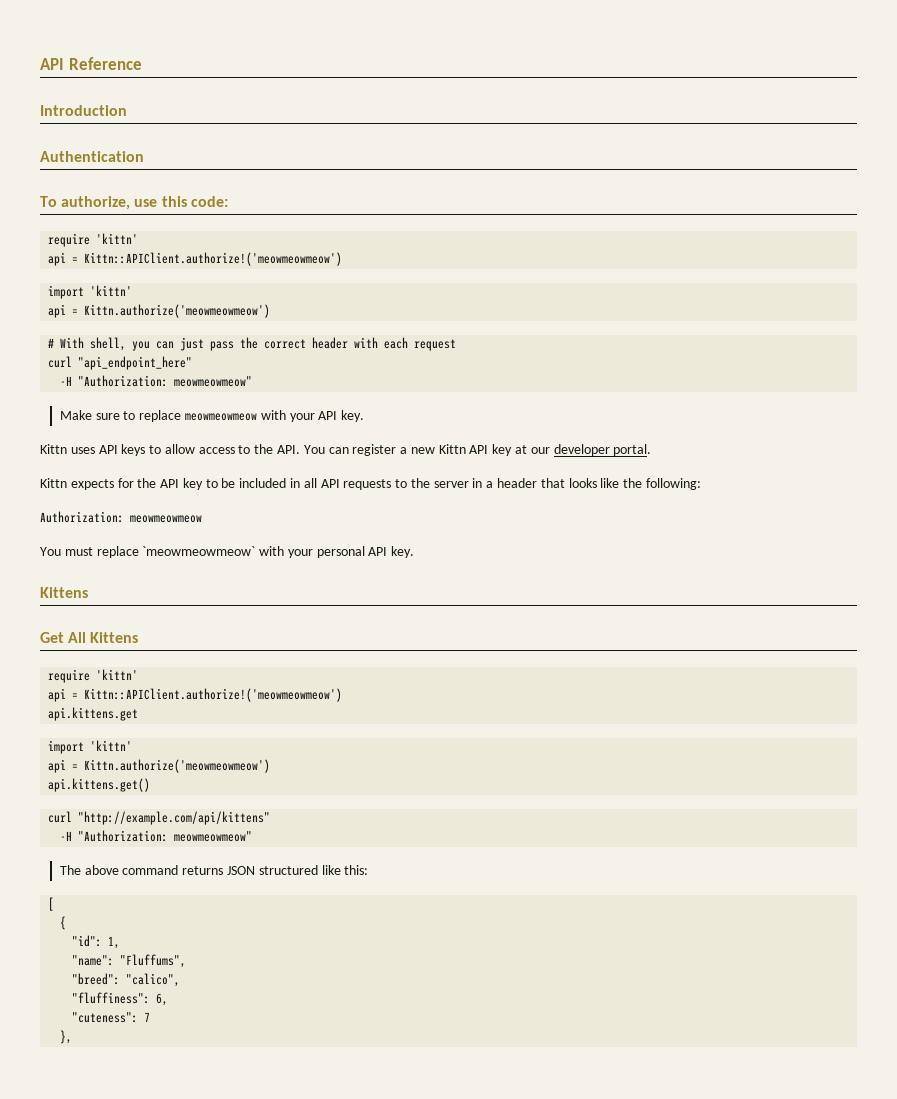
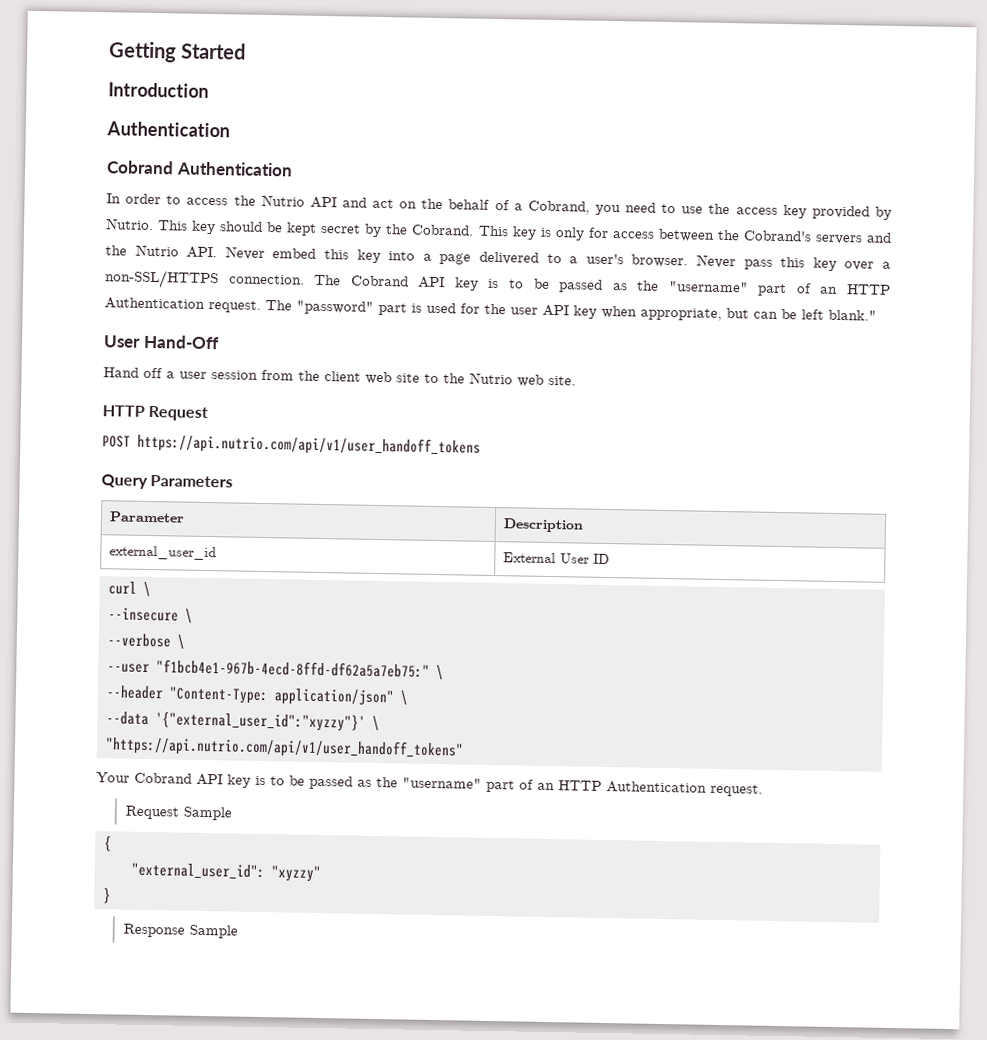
[40,57,142,70] API Reference -> [108,41,247,63] Getting Started
[40,196,228,210] [48,233,139,247] [48,252,343,266] [48,285,133,299] [48,304,271,318] [48,337,457,351] [48,356,193,370] [60,375,253,387] [59,410,365,422] [40,444,652,456] [40,478,701,490] [40,511,202,523] [40,546,415,558] [40,587,88,598] [40,632,139,643] [48,669,139,683] [48,688,343,702] [48,707,139,721] [48,740,133,754] [48,759,271,773] [48,778,151,792] [48,811,271,825] [60,830,253,842] [59,865,369,875] [48,897,55,911] [60,916,67,930] [72,935,121,949] [72,954,187,968] [72,973,181,987] [72,992,169,1006] [72,1012,151,1023] [60,1030,73,1044] To authorize, use this code: // require 'kittn' // api = Kittn::APIClient.authorize!('meowmeowmeow') // import 'kittn' // api = Kittn.authorize('meowmeowmeow') // # With shell, you can just pass the correct header with each request // curl "api_endpoint_here" // -H "Authorization: meowmeowmeow" // Make sure to replace meowmeowmeow with your API key. // Kittn uses API keys to allow access to the API. You can register a new Kittn API key at our developer portal. // Kittn expects for the API key to be included in all API requests to the server in a header that looks like the following: // Authorization: meowmeowmeow // You must replace `meowmeowmeow` with your personal API key. // Kittens // Get All Kittens // require 'kittn' // api = Kittn::APIClient.authorize!('meowmeowmeow') // api.kittens.get // import 'kittn' // api = Kittn.authorize('meowmeowmeow') // api.kittens.get() // curl "http://example.com/api/kittens" // -H "Authorization: meowmeowmeow" // The above command returns JSON structured like this: // [ // { // "id": 1, // "name": "Fluffums", // "breed": "calico", // "fluffiness": 6, // "cuteness": 7 // }, -> [106,160,293,177] [106,193,893,220] [106,218,892,245] [105,244,892,271] [105,269,891,297] [104,297,877,321] [103,334,220,350] [103,367,576,387] [102,405,209,422] [102,433,481,457] [101,474,234,489] [109,511,186,523] [503,518,585,533] [109,545,218,561] [503,552,611,565] [108,581,151,598] [108,607,193,624] [107,633,185,650] [107,659,444,681] [106,685,409,707] [106,711,380,732] [105,736,464,760] [96,772,763,797] [124,805,232,821] [104,835,112,852] [131,862,321,883] [103,887,111,904] [122,923,238,939] Cobrand Authentication // In order to access the Nutrio API and act on the behalf of a Cobrand, you need to use the access key provided by Nutrio. This key should be kept secret by the Cobrand. This key is only for access between the Cobrand's servers and the Nutrio API. Never embed this key into a page delivered to a user's browser. Never pass this key over a non-SSL/HTTPS connection. The Cobrand API key is to be passed as the "username" part of an HTTP Authentication request. The "password" part is used for the user API key when appropriate, but can be left blank." // User Hand-Off // Hand off a user session from the client web site to the Nutrio web site. // HTTP Request // POST https://api.nutrio.com/api/v1/user_handoff_tokens // Query Parameters // Parameter | Description // external_user_id | External User ID // curl \ // --insecure \ // --verbose \ // --user "f1bcb4e1-967b-4ecd-8ffd-df62a5a7eb75:" \ // --header "Content-Type: application/json" \ // --data '{"external_user_id":"xyzzy"}' \ // "https://api.nutrio.com/api/v1/user_handoff_tokens" // Your Cobrand API key is to be passed as the "username" part of an HTTP Authentication request. // Request Sample // { // "external_user_id": "xyzzy" // } // Response Sample

